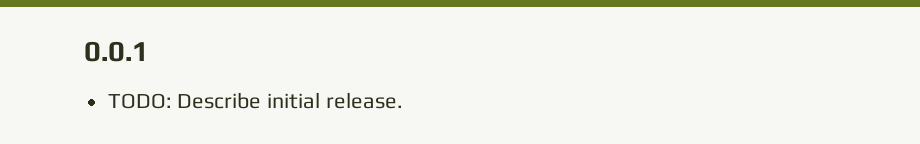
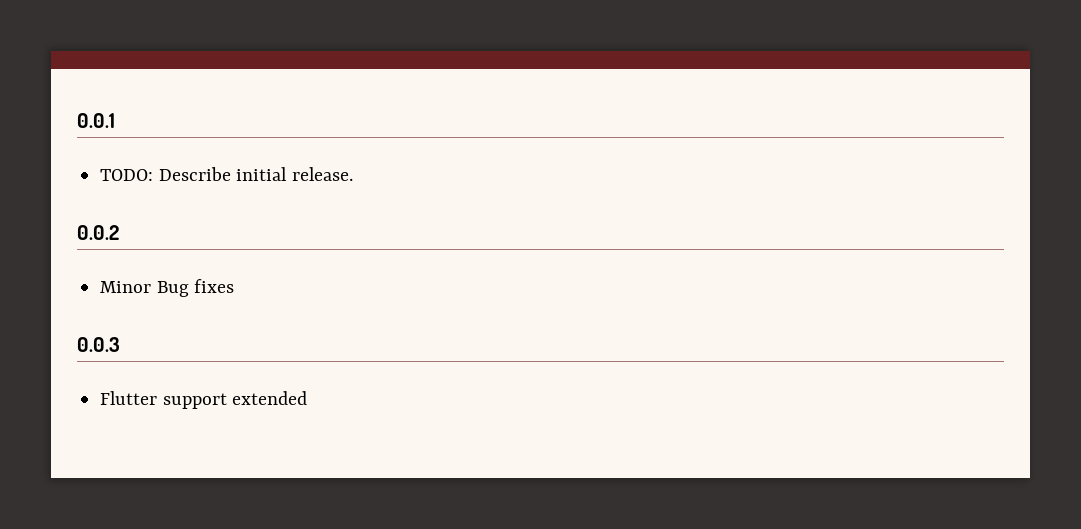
(404, 100) none -> [77,225,119,240] [100,279,235,297] [77,337,120,352] [100,391,308,409] // 0.0.2 // Minor Bug fixes // 0.0.3 // Flutter support extended

